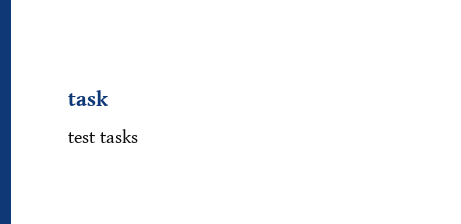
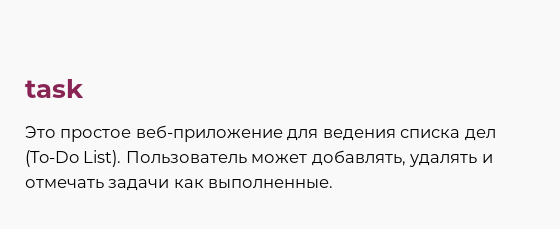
[68,129,138,143] test tasks -> [25,125,496,142] [25,150,493,167] [25,179,334,191] Это простое веб-приложение для ведения списка дел (To-Do List). Пользователь может добавлять, удалять и отмечать задачи как выполненные.

